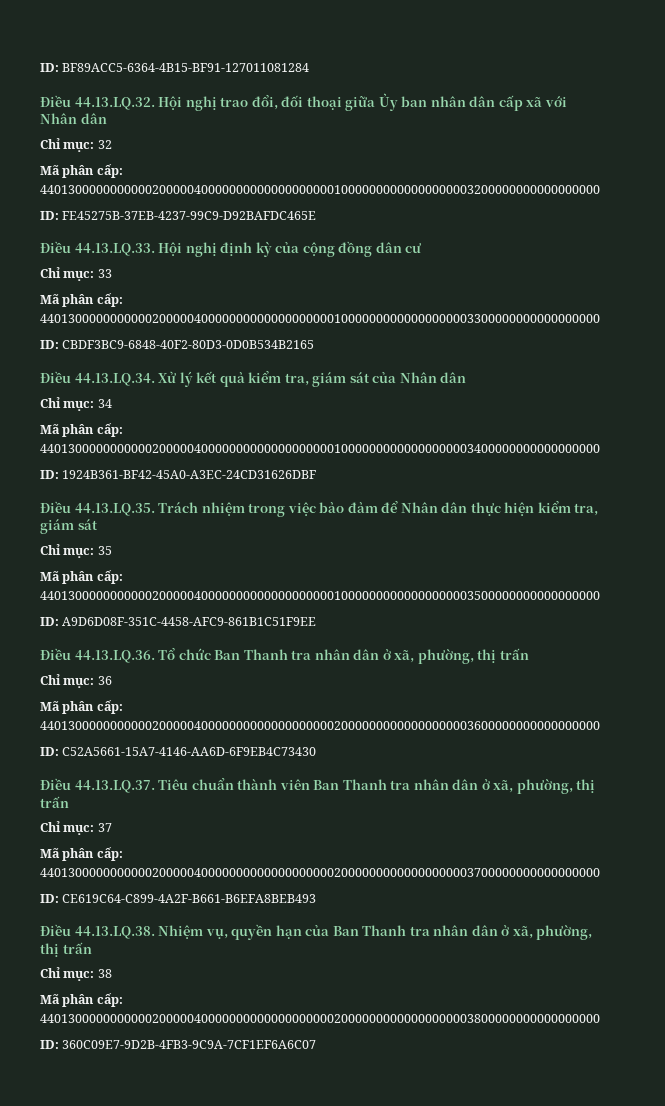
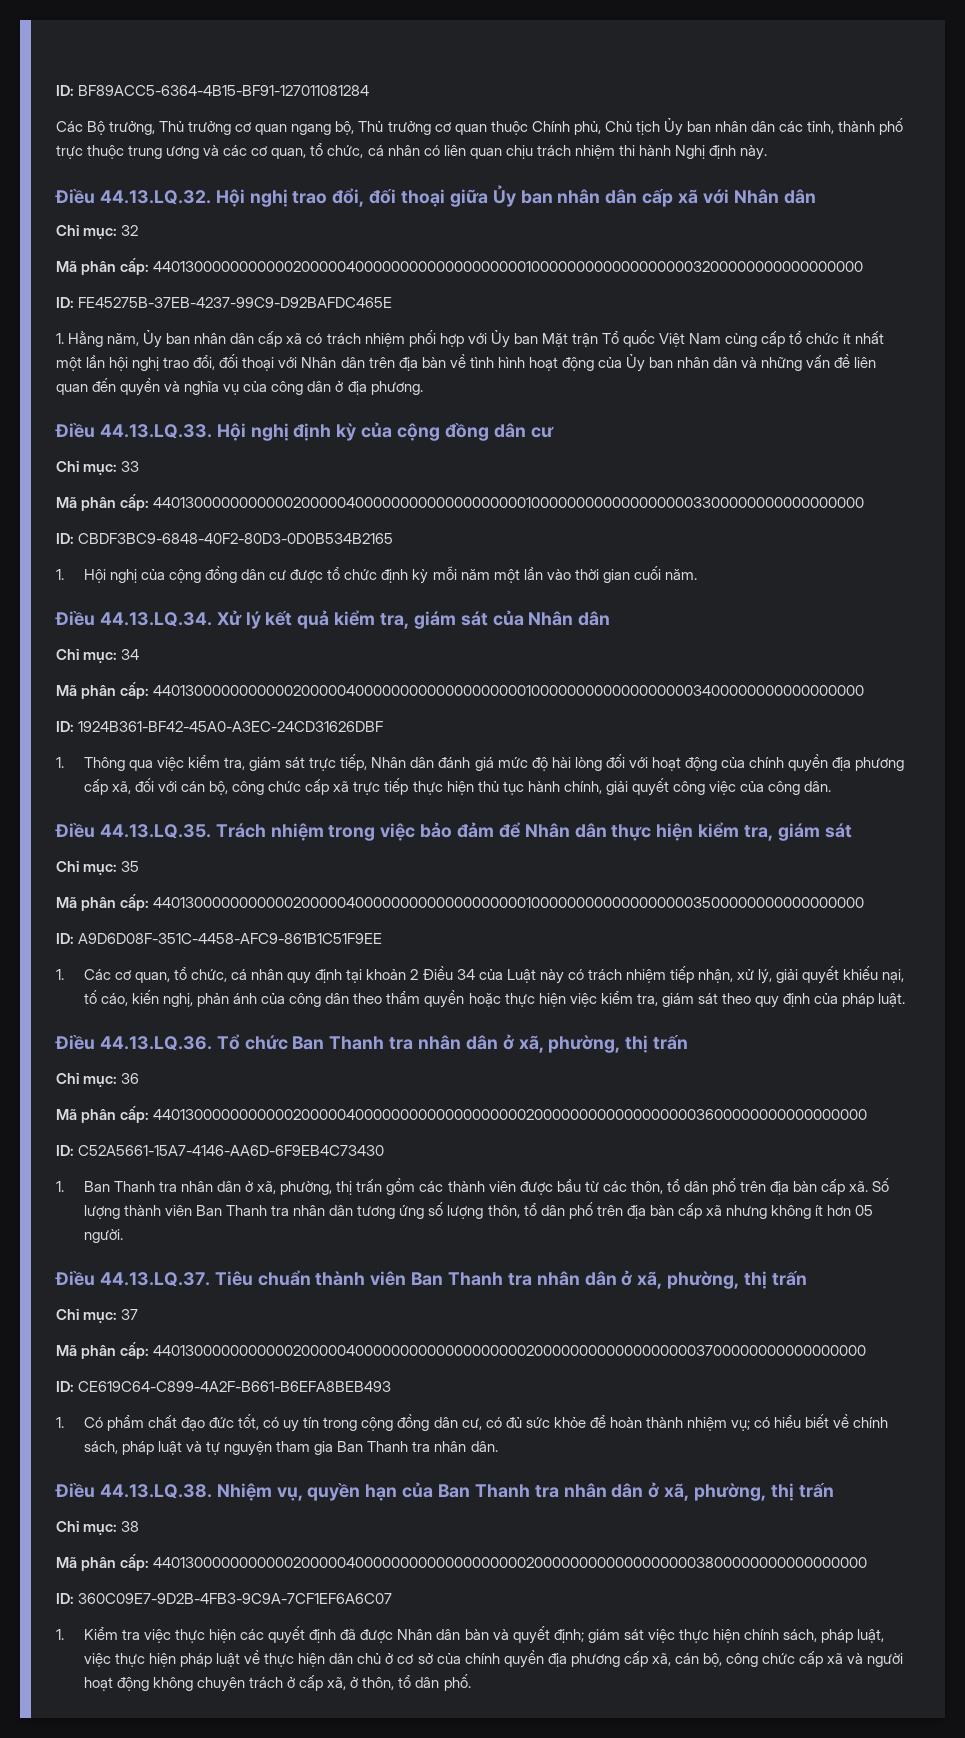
(310, 67) none -> [56,118,904,136] [56,143,768,160] // Các Bộ trưởng, Thủ trưởng cơ quan ngang bộ, Thủ trưởng cơ quan thuộc Chính phủ, Chủ tịch Ủy ban nhân dân các tỉnh, thành phố trực thuộc trung ương và các cơ quan, tổ chức, cá nhân có liên quan chịu trách nhiệm thi hành Nghị định này.
(317, 215) none -> [56,330,885,348] [56,354,877,372] [56,378,423,396] // 1. Hằng năm, Ủy ban nhân dân cấp xã có trách nhiệm phối hợp với Ủy ban Mặt trận Tổ quốc Việt Nam cùng cấp tổ chức ít nhất một lần hội nghị trao đổi, đối thoại với Nhân dân trên địa bàn về tình hình hoạt động của Ủy ban nhân dân và những vấn đề liên quan đến quyền và nghĩa vụ của công dân ở địa phương.
(315, 344) none -> [56,566,697,584] // 1. Hội nghị của cộng đồng dân cư được tổ chức định kỳ mỗi năm một lần vào thời gian cuối năm.
(317, 474) none -> [56,754,905,772] [83,778,832,796] // 1. Thông qua việc kiểm tra, giám sát trực tiếp, Nhân dân đánh giá mức độ hài lòng đối với hoạt động của chính quyền địa phương cấp xã, đối với cán bộ, công chức cấp xã trực tiếp thực hiện thủ tục hành chính, giải quyết công việc của công dân.
(317, 621) none -> [56,966,905,984] [83,990,906,1008] // 1. Các cơ quan, tổ chức, cá nhân quy định tại khoản 2 Điều 34 của Luật này có trách nhiệm tiếp nhận, xử lý, giải quyết khiếu nại, tố cáo, kiến nghị, phản ánh của công dân theo thẩm quyền hoặc thực hiện việc kiểm tra, giám sát theo quy định của pháp luật.
(317, 751) none -> [56,1178,890,1195] [83,1202,874,1219] [83,1229,123,1243] // 1. Ban Thanh tra nhân dân ở xã, phường, thị trấn gồm các thành viên được bầu từ các thôn, tổ dân phố trên địa bàn cấp xã. Số lượng thành viên Ban Thanh tra nhân dân tương ứng số lượng thôn, tổ dân phố trên địa bàn cấp xã nhưng không ít hơn 05 người.
(317, 898) none -> [56,1414,889,1432] [83,1441,498,1456] // 1. Có phẩm chất đạo đức tốt, có uy tín trong cộng đồng dân cư, có đủ sức khỏe để hoàn thành nhiệm vụ; có hiểu biết về chính sách, pháp luật và tự nguyện tham gia Ban Thanh tra nhân dân.
(317, 1044) none -> [56,1626,885,1644] [83,1650,904,1668] [83,1674,471,1692] // 1. Kiểm tra việc thực hiện các quyết định đã được Nhân dân bàn và quyết định; giám sát việc thực hiện chính sách, pháp luật, việc thực hiện pháp luật về thực hiện dân chủ ở cơ sở của chính quyền địa phương cấp xã, cán bộ, công chức cấp xã và người hoạt động không chuyên trách ở cấp xã, ở thôn, tổ dân phố.

